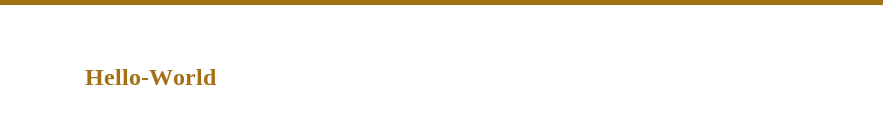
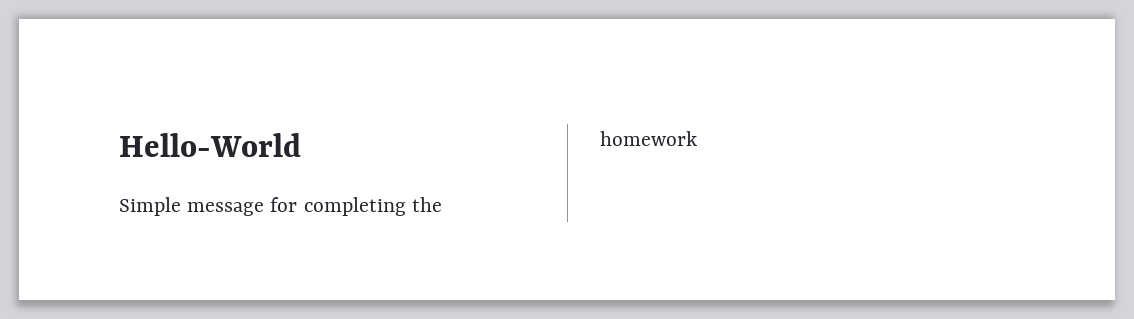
(217, 77) none -> [119,197,442,216] [600,131,697,146] // Simple message for completing the homework

